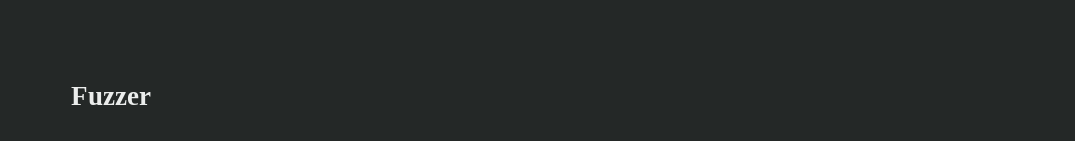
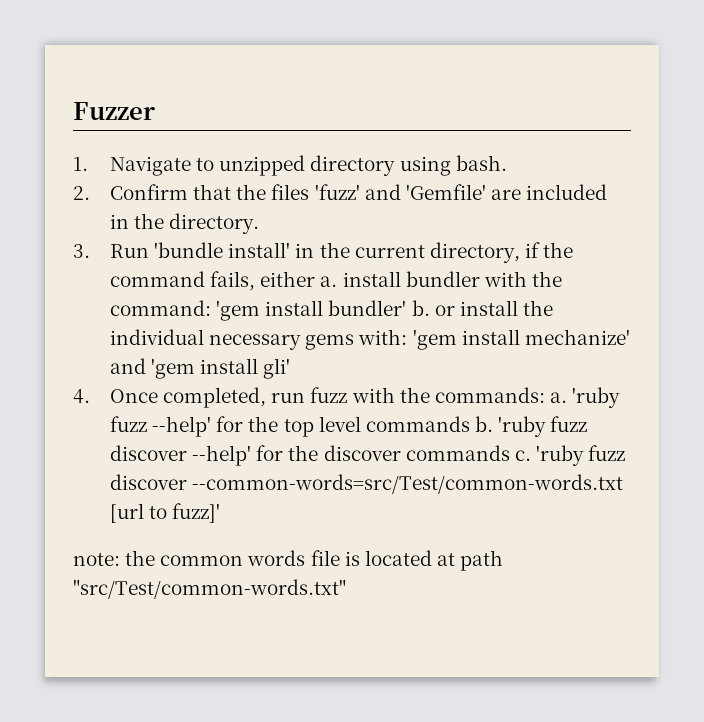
(151, 96) none -> [73,155,507,176] [73,184,608,200] [110,213,260,234] [73,242,574,263] [110,271,562,291] [110,300,553,321] [110,329,630,350] [110,358,291,379] [73,387,621,408] [110,416,588,437] [110,445,626,466] [110,474,624,494] [110,503,221,523] [73,550,504,571] [73,579,346,599] // 1. Navigate to unzipped directory using bash. // 2. Confirm that the files 'fuzz' and 'Gemfile' are included in the directory. // 3. Run 'bundle install' in the current directory, if the command fails, either a. install bundler with the command: 'gem install bundler' b. or install the individual necessary gems with: 'gem install mechanize' and 'gem install gli' // 4. Once completed, run fuzz with the commands: a. 'ruby fuzz --help' for the top level commands b. 'ruby fuzz discover --help' for the discover commands c. 'ruby fuzz discover --common-words=src/Test/common-words.txt [url to fuzz]' // note: the common words file is located at path "src/Test/common-words.txt"

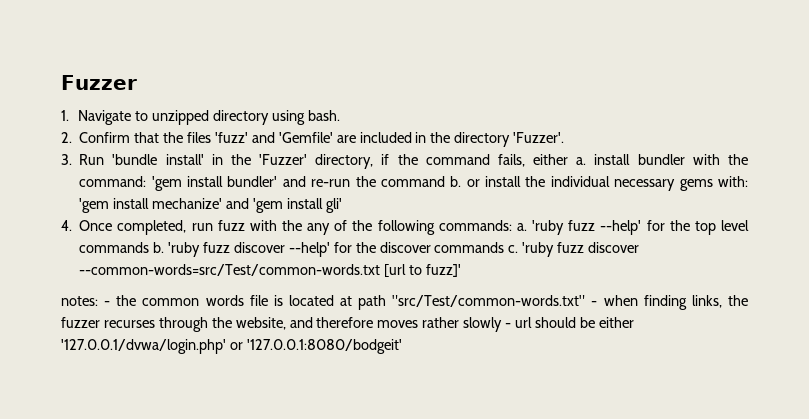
[169,213,260,234] directory. -> [454,132,565,147] directory 'Fuzzer'.
[354,245,425,258] current -> [259,154,308,165] 'Fuzzer'
(407, 308) none -> [282,176,445,187] and re-run the command
(430, 395) none -> [307,220,435,235] any of the following
[73,553,120,566] note: -> [61,296,111,306] notes: -
(346, 589) none -> [591,295,748,310] [61,317,634,332] [61,339,402,354] - when finding links, the fuzzer recurses through the website, and therefore moves rather slowly - url should be either '127.0.0.1/dvwa/login.php' or '127.0.0.1:8080/bodgeit'

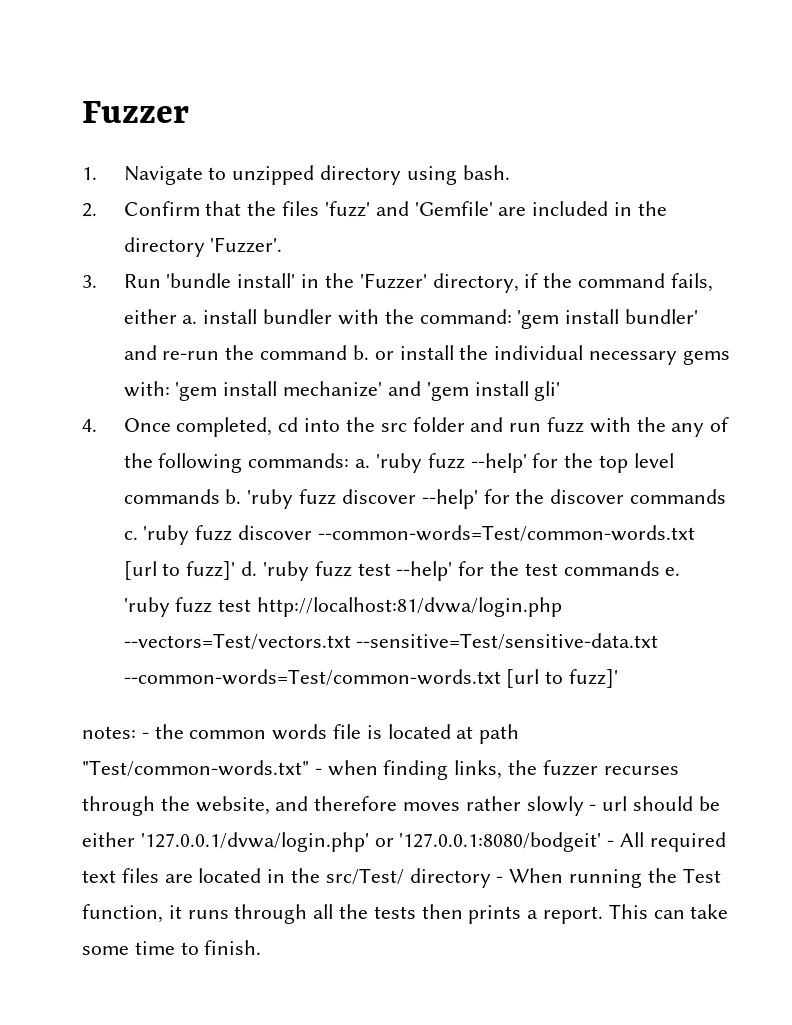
(187, 227) none -> [278,417,504,432] cd into the src folder and
[79,264,381,276] --common-words=src/Test/common-words.txt -> [317,525,695,542] [123,561,681,581] [123,597,563,617] [123,633,659,650] [123,669,501,686] --common-words=Test/common-words.txt [url to fuzz]' d. 'ruby fuzz test --help' for the test commands e. 'ruby fuzz test http://localhost:81/dvwa/login.php --vectors=Test/vectors.txt --sensitive=Test/sensitive-data.txt --common-words=Test/common-words.txt
[392,295,586,307] "src/Test/common-words.txt" -> [82,760,309,777] "Test/common-words.txt"
(402, 346) none -> [607,832,726,852] [82,868,721,888] [82,904,729,924] [82,940,262,955] - All required text files are located in the src/Test/ directory - When running the Test function, it runs through all the tests then prints a report. This can take some time to finish.

